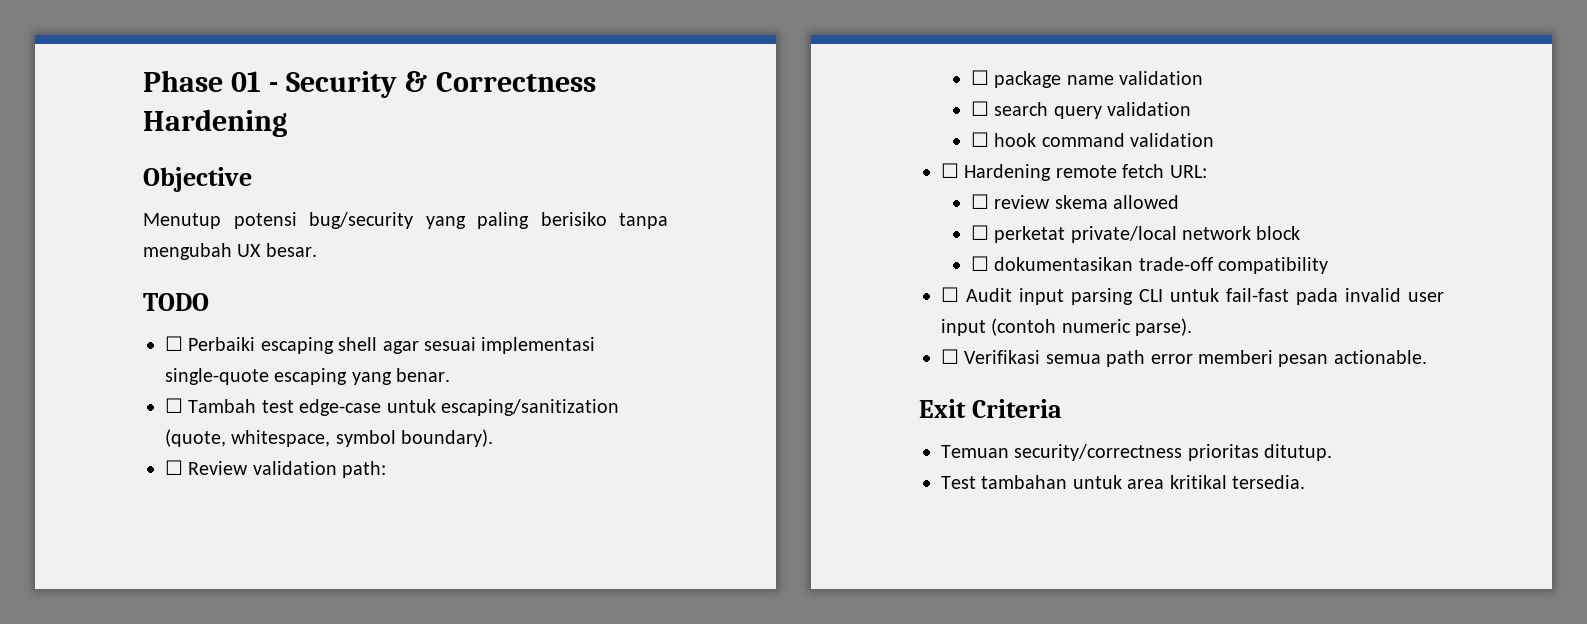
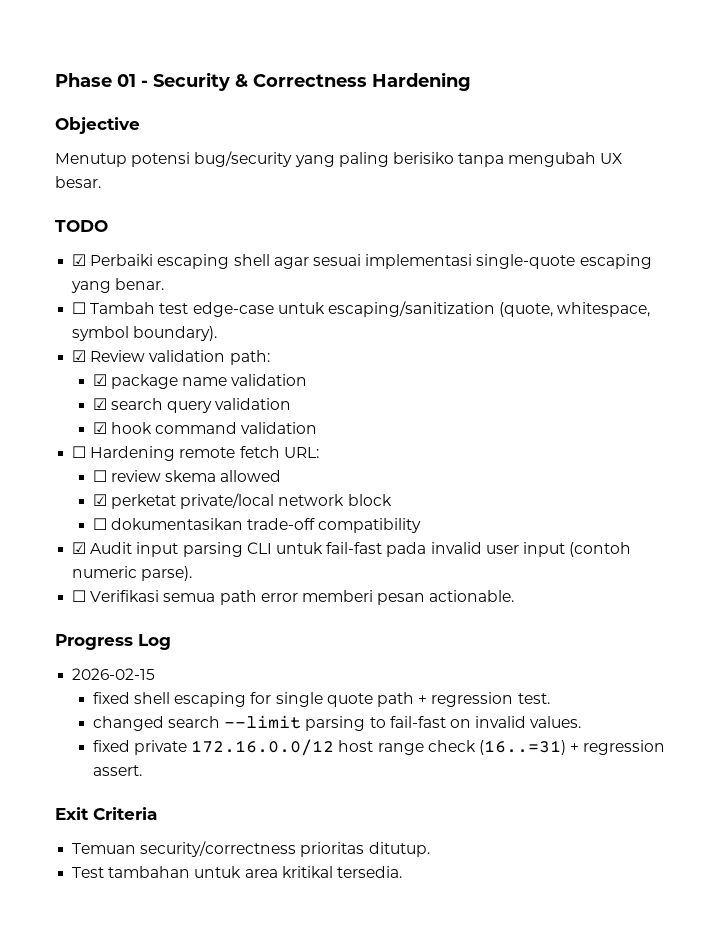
[165,336,183,351] ☐ -> [72,254,87,266] ☑
[165,460,183,475] ☐ -> [72,350,87,362] ☑
[970,70,989,85] ☐ -> [92,374,107,386] ☑
[970,101,989,116] ☐ -> [92,398,107,410] ☑
[970,132,989,147] ☐ -> [92,422,107,434] ☑
[970,225,989,240] ☐ -> [92,494,107,506] ☑
[941,287,959,302] ☐ -> [72,542,87,554] ☑
(1427, 357) none -> [55,634,171,650] [72,668,156,680] [92,692,550,707] [92,715,582,731] [92,739,666,756] [92,765,142,776] // Progress Log // 2026-02-15 // fixed shell escaping for single quote path + regression test. // changed search --limit parsing to fail-fast on invalid values. // fixed private 172.16.0.0/12 host range check (16..=31) + regression assert.

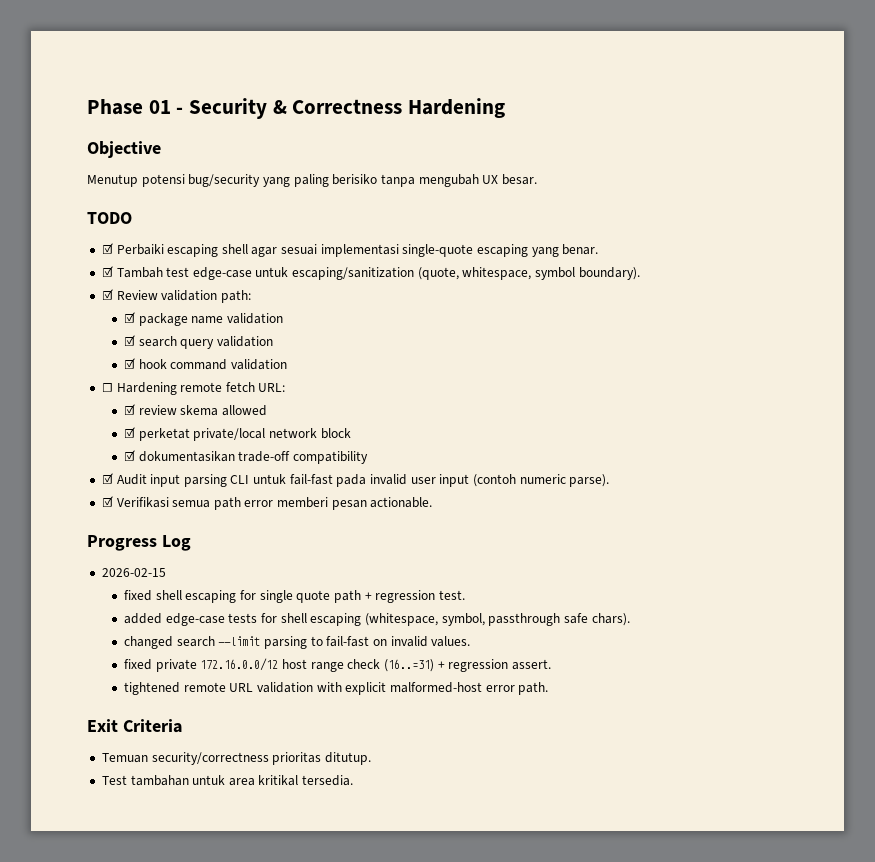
[72,302,87,314] ☐ -> [101,266,113,277] ☑
[92,470,107,482] ☐ -> [124,404,136,415] ☑
[92,518,107,530] ☐ -> [124,450,136,461] ☑
[72,590,87,602] ☐ -> [101,496,113,507] ☑
(550, 698) none -> [124,613,630,626] // added edge-case tests for shell escaping (whitespace, symbol, passthrough safe chars).
(142, 770) none -> [124,682,549,695] // tightened remote URL validation with explicit malformed-host error path.

